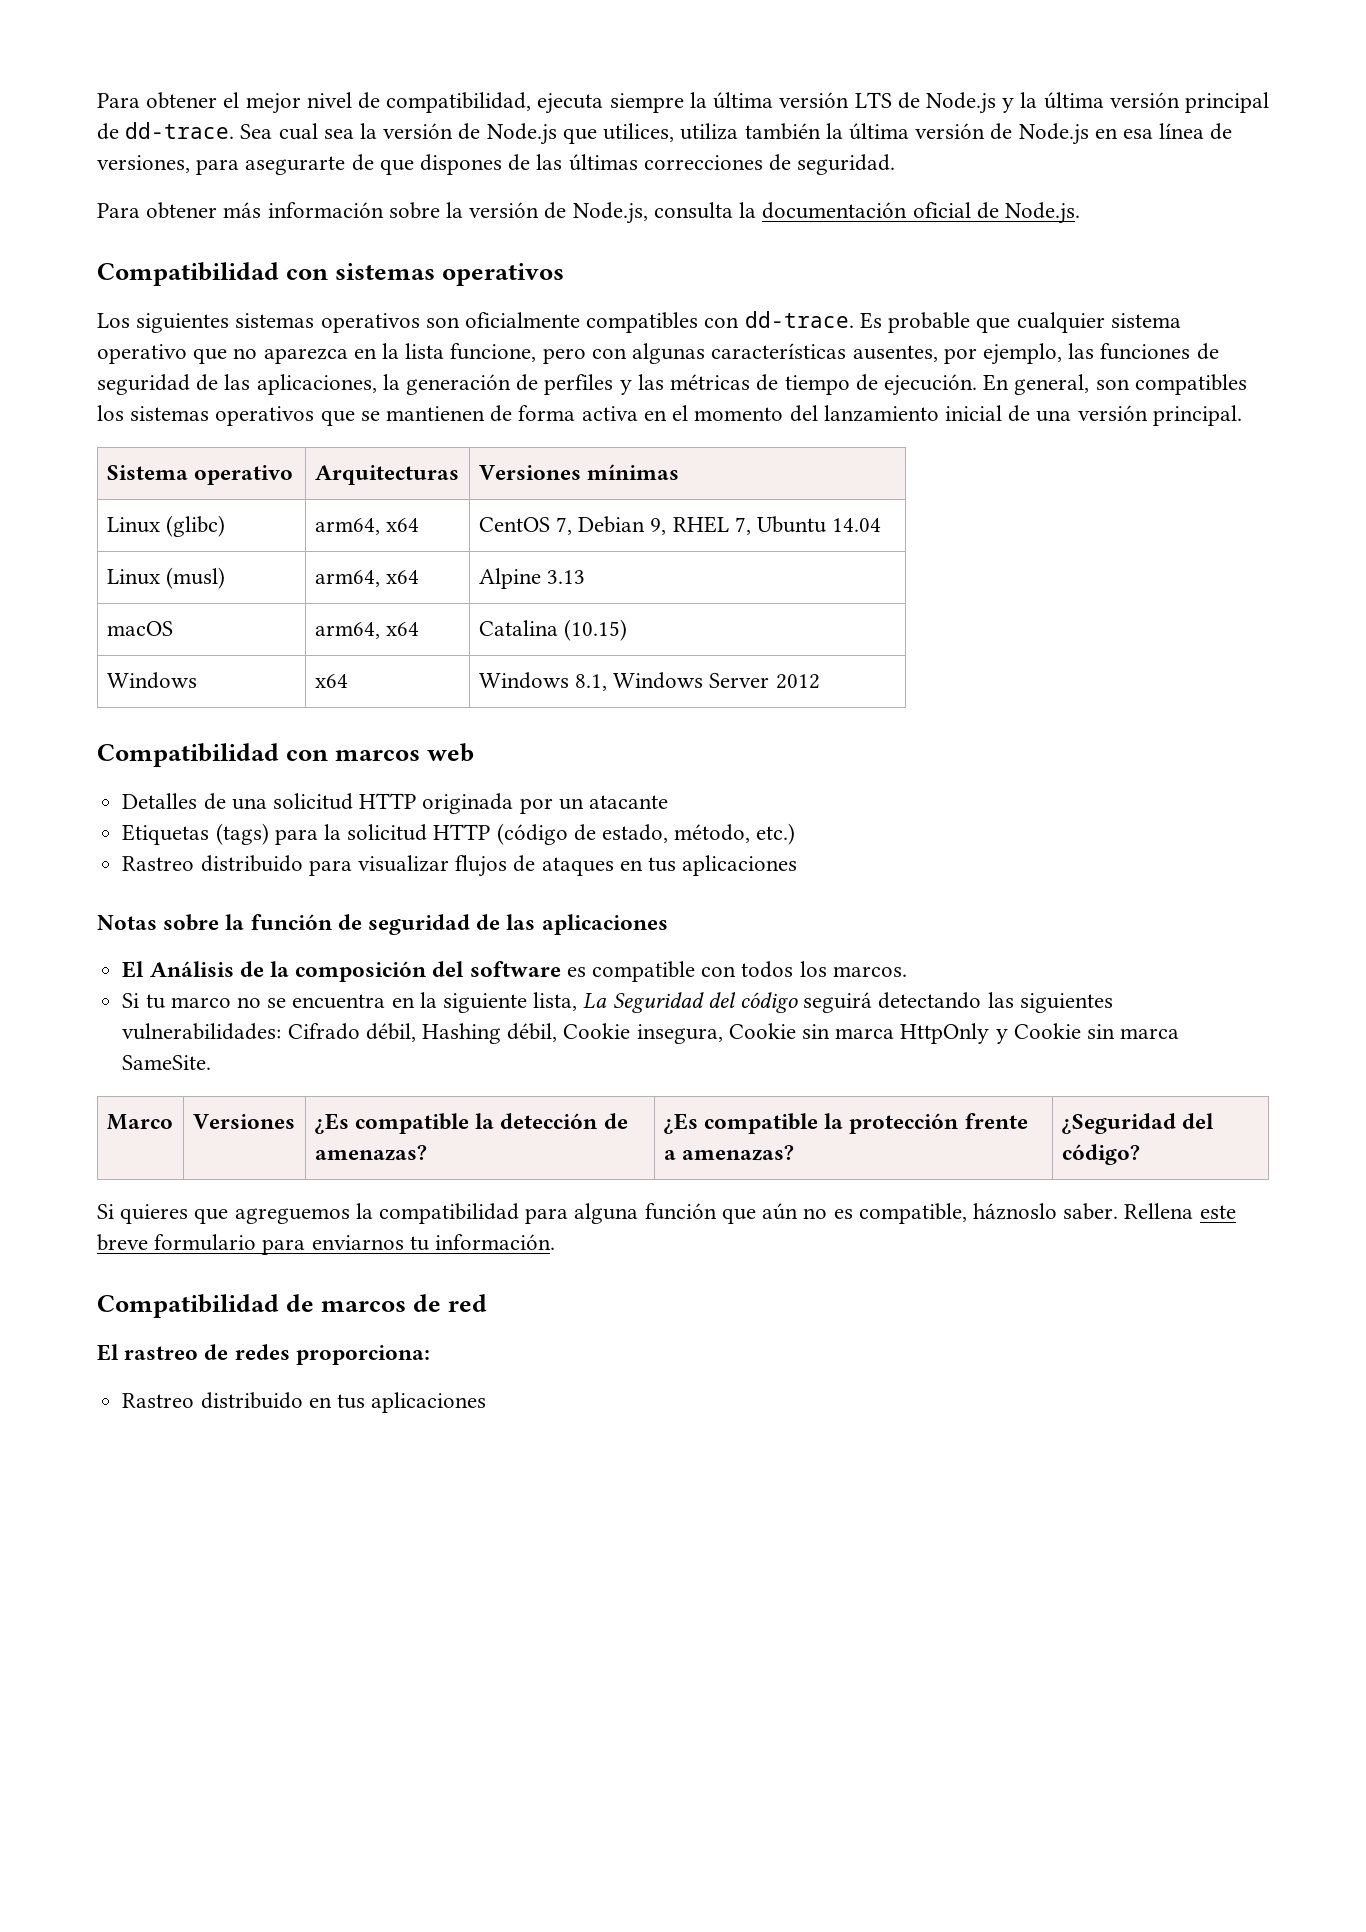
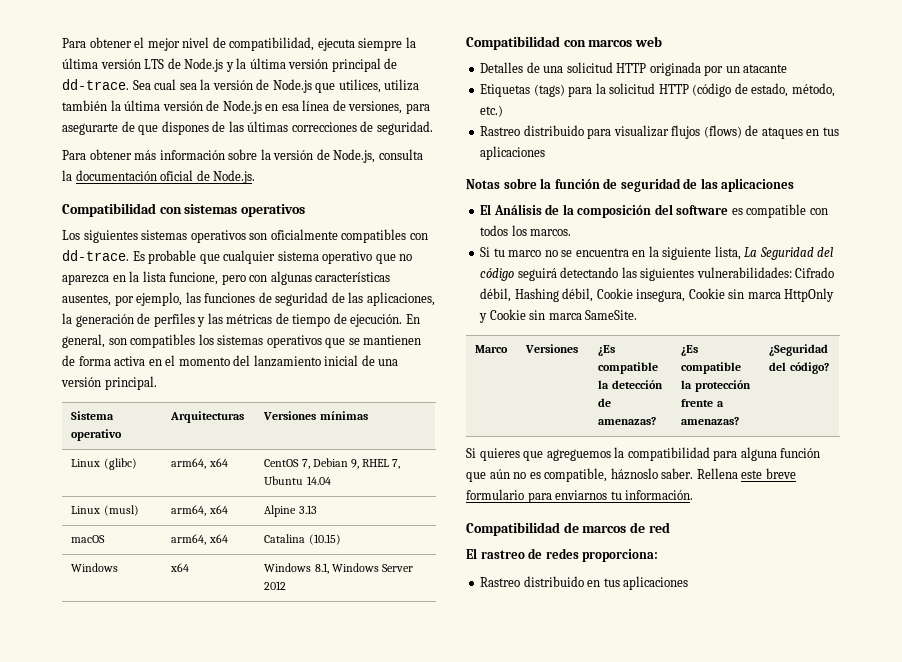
(508, 866) none -> [703,125,742,138] (flows)

